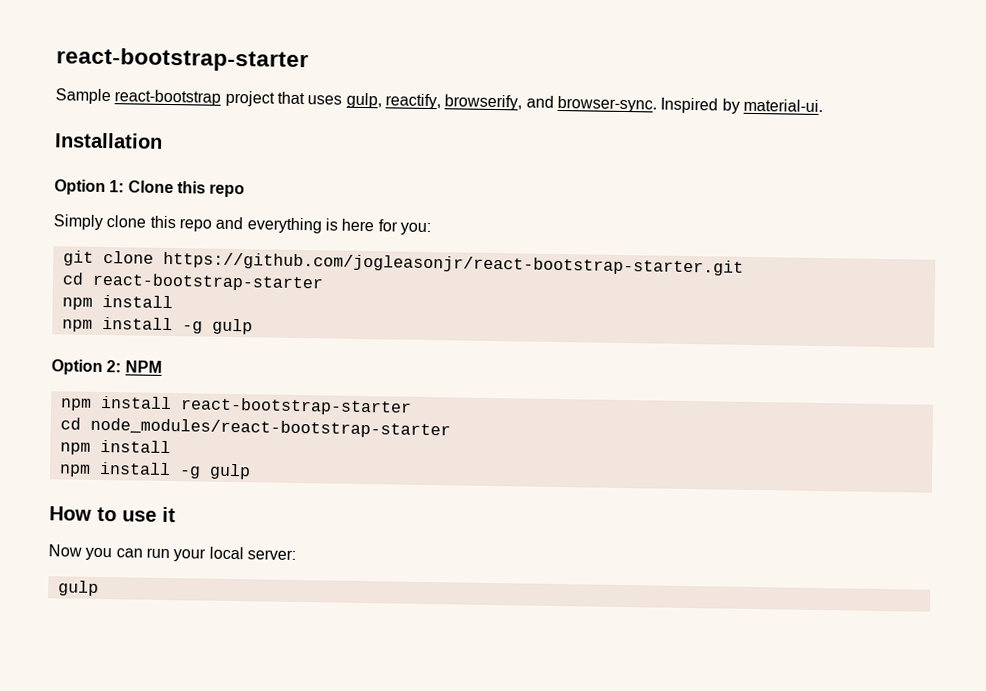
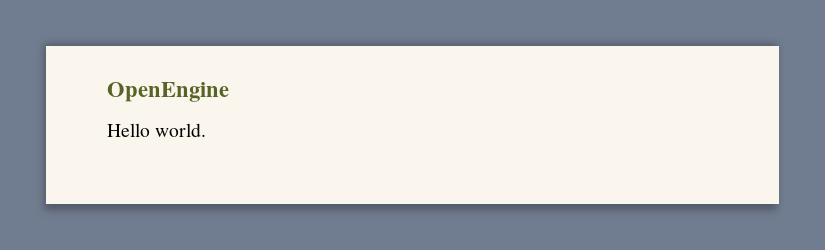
[56,47,309,73] [55,88,823,114] [54,132,163,149] [54,179,246,198] [53,214,431,236] [62,250,744,276] [61,272,324,292] [61,294,173,310] [61,316,253,335] [51,359,162,376] [59,395,412,416] [59,417,451,439] [59,439,171,455] [58,461,251,480] [49,506,176,523] [48,544,296,562] [57,580,99,596] react-bootstrap-starter // Sample react-bootstrap project that uses gulp, reactify, browserify, and browser-sync. Inspired by material-ui. // Installation // Option 1: Clone this repo // Simply clone this repo and everything is here for you: // git clone https://github.com/jogleasonjr/react-bootstrap-starter.git // cd react-bootstrap-starter // npm install // npm install -g gulp // Option 2: NPM // npm install react-bootstrap-starter // cd node_modules/react-bootstrap-starter // npm install // npm install -g gulp // How to use it // Now you can run your local server: // gulp -> [107,82,229,102] [107,123,207,137] OpenEngine // Hello world.

